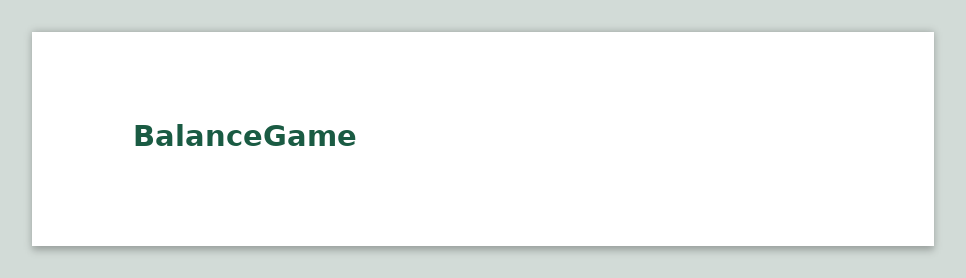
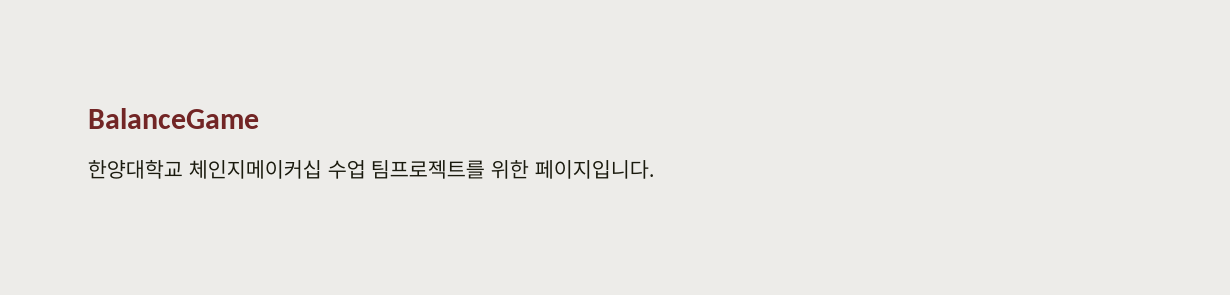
(357, 135) none -> [88,159,655,179] // 한양대학교 체인지메이커십 수업 팀프로젝트를 위한 페이지입니다.

